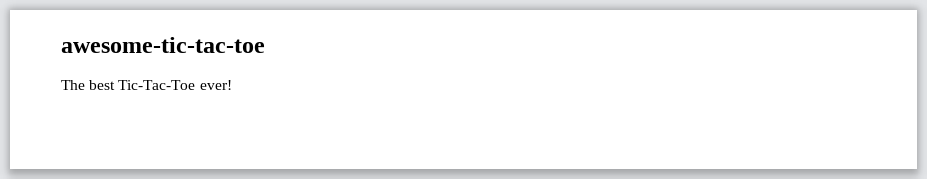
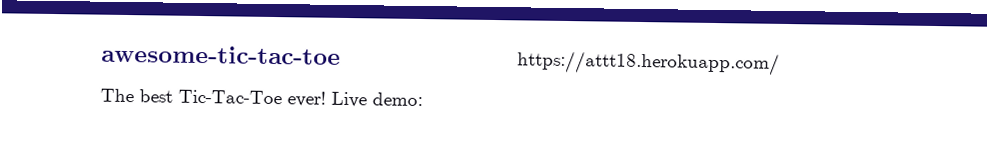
(232, 85) none -> [331,91,423,108] [517,50,780,76] Live demo: https://attt18.herokuapp.com/

